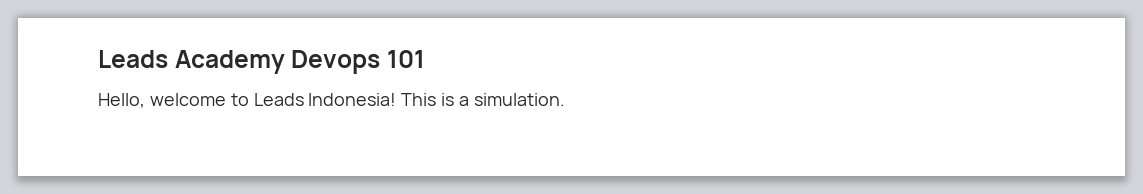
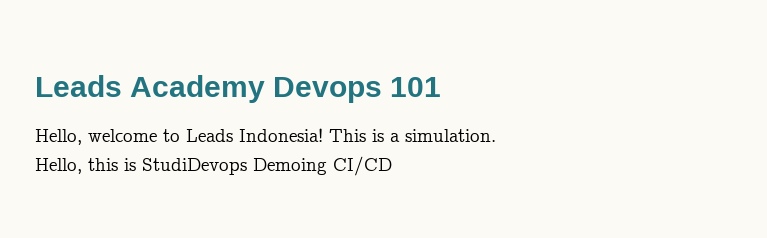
(565, 99) none -> [35,156,392,176] // Hello, this is StudiDevops Demoing CI/CD

